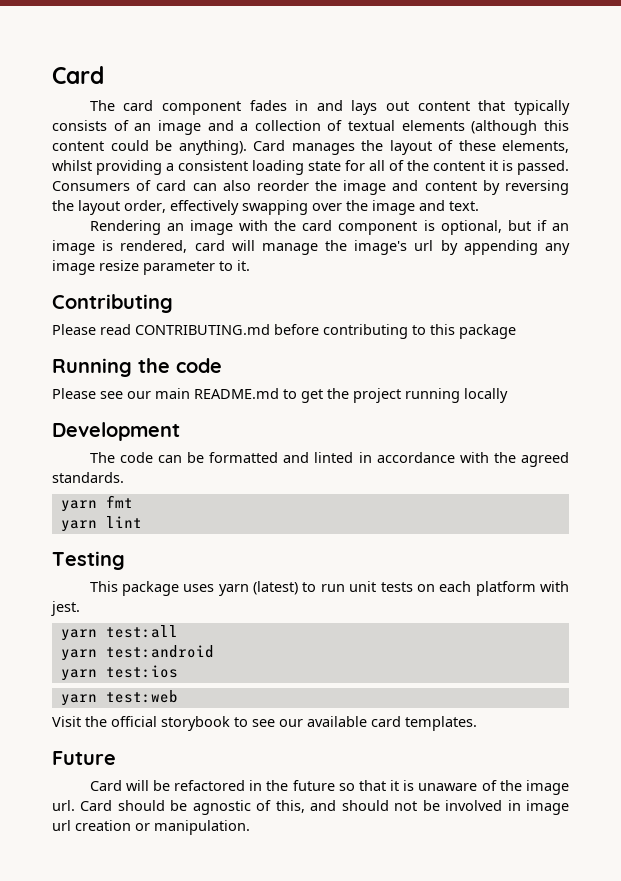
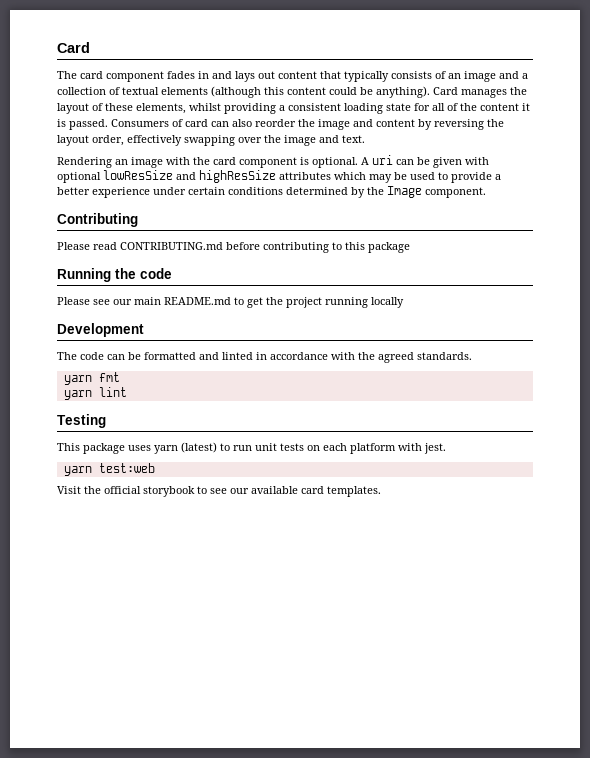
[440,220,569,235] [52,240,570,255] [52,260,250,275] optional, but if an image is rendered, card will manage the image's url by appending any image resize parameter to it. -> [312,155,489,168] [57,170,501,183] [57,186,486,198] optional. A uri can be given with optional lowResSize and highResSize attributes which may be used to provide a better experience under certain conditions determined by the Image component.
[60,625,178,641] [60,645,214,661] [60,665,178,681] // yarn test:all // yarn test:android // yarn test:ios -> (446, 448) none
[52,751,116,765] [89,780,569,795] [52,800,569,815] [52,820,250,835] // Future // Card will be refactored in the future so that it is unaware of the image url. Card should be agnostic of this, and should not be involved in image url creation or manipulation. -> (381, 491) none

